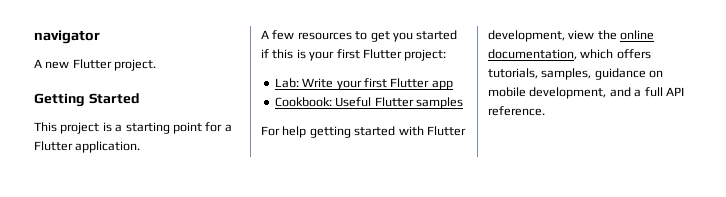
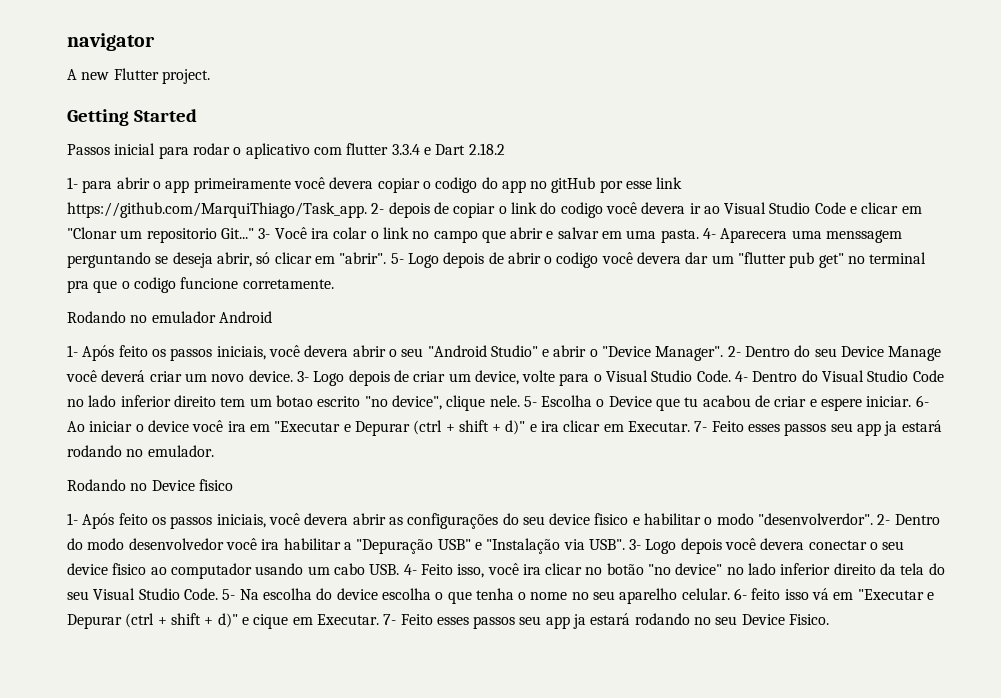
[34,122,232,134] [34,141,141,153] [261,30,458,42] [261,49,447,61] [274,78,453,90] [274,97,463,109] [261,126,466,138] [488,30,655,42] [488,49,651,60] [488,68,664,80] [488,87,684,99] [488,106,545,116] This project is a starting point for a Flutter application. // A few resources to get you started if this is your first Flutter project: // Lab: Write your first Flutter app // Cookbook: Useful Flutter samples // For help getting started with Flutter development, view the online documentation, which offers tutorials, samples, guidance on mobile development, and a full API reference. -> [67,143,505,159] [67,177,683,193] [67,202,922,218] [67,227,903,243] [67,252,927,268] [67,277,334,293] [67,311,272,323] [67,345,942,361] [66,370,944,386] [67,395,929,411] [67,420,942,436] [67,445,214,457] [67,479,233,491] [67,513,940,529] [67,538,905,554] [67,563,945,579] [67,588,935,604] [67,613,830,629] Passos inicial para rodar o aplicativo com flutter 3.3.4 e Dart 2.18.2 // 1- para abrir o app primeiramente você devera copiar o codigo do app no gitHub por esse link https://github.com/MarquiThiago/Task_app. 2- depois de copiar o link do codigo você devera ir ao Visual Studio Code e clicar em "Clonar um repositorio Git..." 3- Você ira colar o link no campo que abrir e salvar em uma pasta. 4- Aparecera uma menssagem perguntando se deseja abrir, só clicar em "abrir". 5- Logo depois de abrir o codigo você devera dar um "flutter pub get" no terminal pra que o codigo funcione corretamente. // Rodando no emulador Android // 1- Após feito os passos iniciais, você devera abrir o seu "Android Studio" e abrir o "Device Manager". 2- Dentro do seu Device Manage você deverá criar um novo device. 3- Logo depois de criar um device, volte para o Visual Studio Code. 4- Dentro do Visual Studio Code no lado inferior direito tem um botao escrito "no device", clique nele. 5- Escolha o Device que tu acabou de criar e espere iniciar. 6- Ao iniciar o device você ira em "Executar e Depurar (ctrl + shift + d)" e ira clicar em Executar. 7- Feito esses passos seu app ja estará rodando no emulador. // Rodando no Device fisico // 1- Após feito os passos iniciais, você devera abrir as configurações do seu device fisico e habilitar o modo "desenvolverdor". 2- Dentro do modo desenvolvedor você ira habilitar a "Depuração USB" e "Instalação via USB". 3- Logo depois você devera conectar o seu device fisico ao computador usando um cabo USB. 4- Feito isso, você ira clicar no botão "no device" no lado inferior direito da tela do seu Visual Studio Code. 5- Na escolha do device escolha o que tenha o nome no seu aparelho celular. 6- feito isso vá em "Executar e Depurar (ctrl + shift + d)" e cique em Executar. 7- Feito esses passos seu app ja estará rodando no seu Device Fisico.

